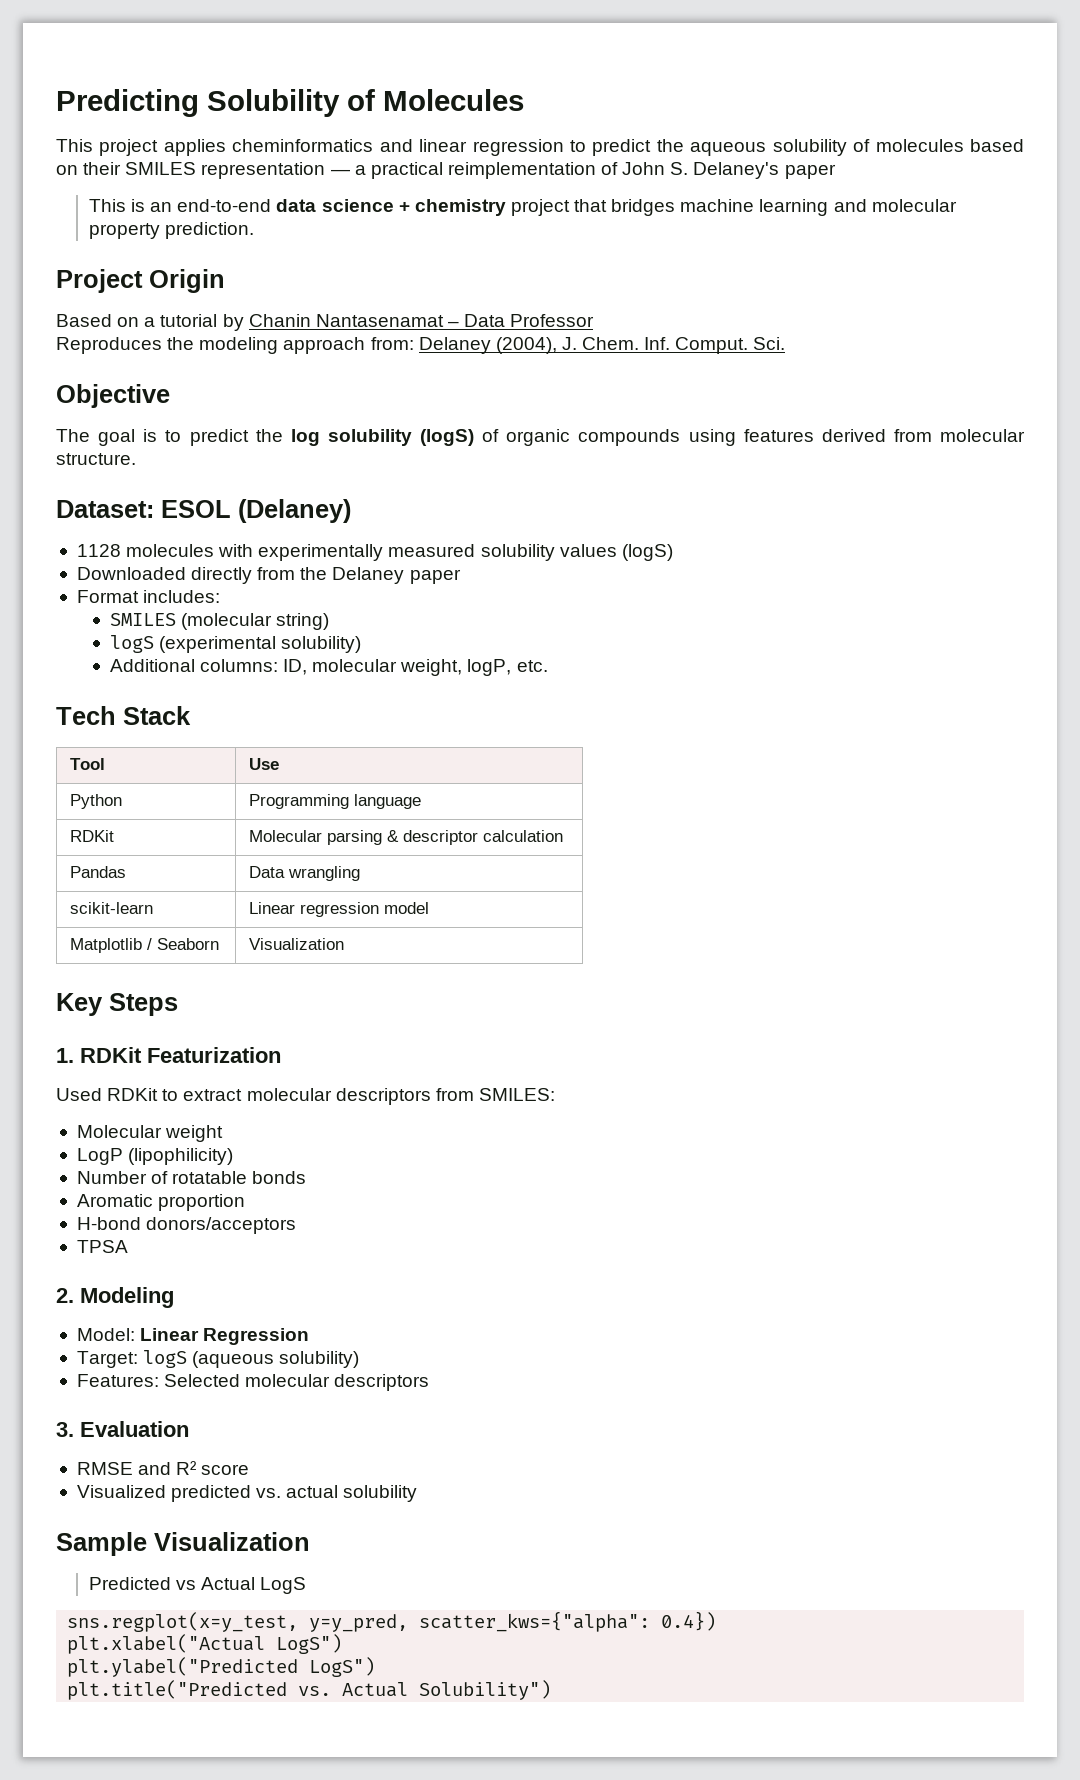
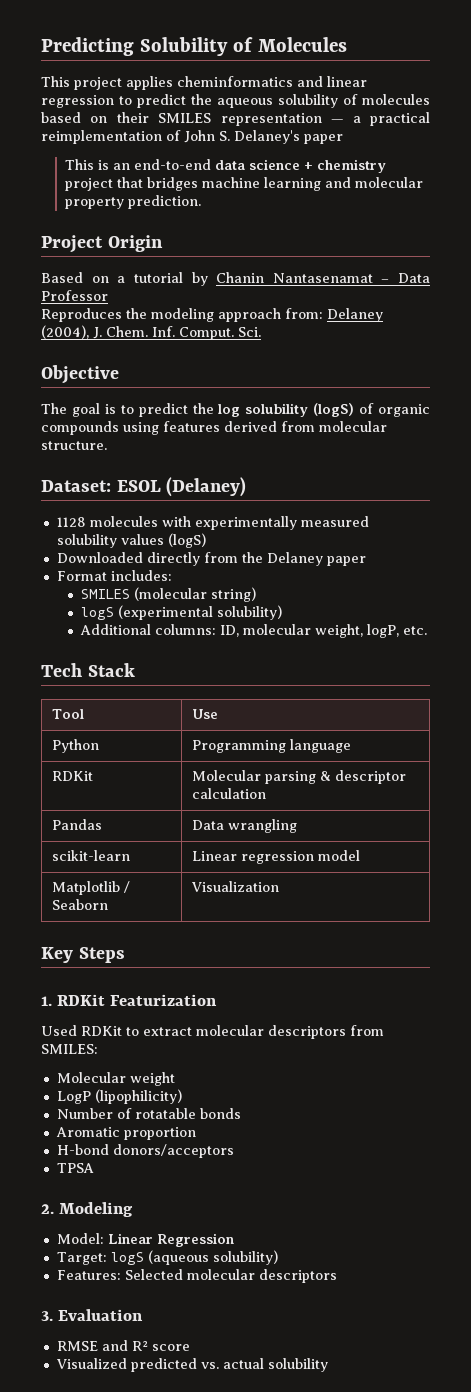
[56,1532,310,1556] [88,1577,307,1594] [67,1611,717,1632] [67,1634,343,1654] [67,1657,376,1677] [67,1680,552,1700] // Sample Visualization // Predicted vs Actual LogS // sns.regplot(x=y_test, y=y_pred, scatter_kws={"alpha": 0.4}) // plt.xlabel("Actual LogS") // plt.ylabel("Predicted LogS") // plt.title("Predicted vs. Actual Solubility") -> (328, 1365) none

